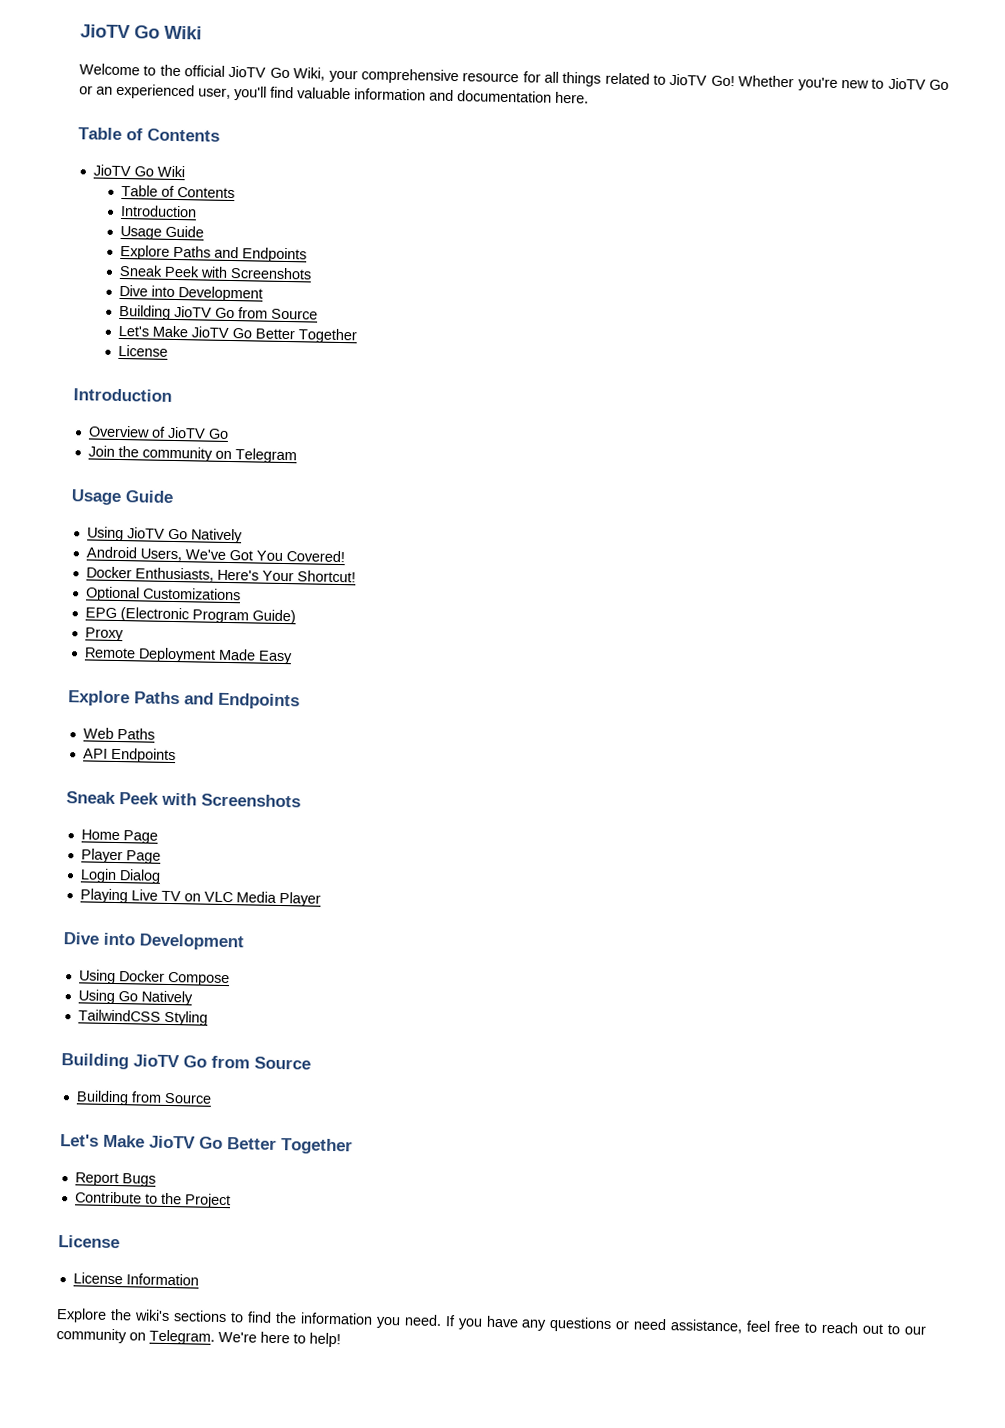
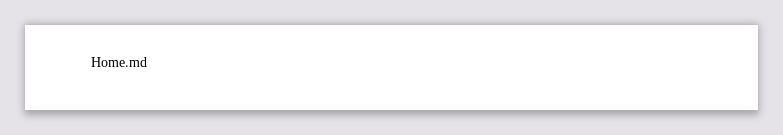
[80,24,202,40] [79,63,950,91] [79,83,589,104] [78,127,220,142] [92,164,185,178] [120,184,235,199] [119,204,197,218] [119,225,204,240] [119,244,307,263] [118,264,312,280] [118,284,263,302] [118,304,318,320] [117,325,357,344] [117,344,168,357] [73,388,172,402] [87,425,229,439] [87,445,297,464] [71,489,173,506] [86,526,243,544] [85,546,345,563] [85,566,356,583] [84,586,241,602] [84,607,296,625] [84,627,124,642] [83,647,293,665] [68,690,300,710] [82,727,155,740] [82,747,176,764] [66,791,301,808] [80,829,158,844] [80,848,161,864] [79,868,161,884] [79,888,321,907] [63,932,244,951] [78,969,230,987] [77,989,193,1006] [77,1009,208,1026] [61,1053,311,1070] [75,1090,212,1106] [60,1134,353,1155] [74,1172,156,1187] [74,1191,231,1209] [58,1235,120,1249] [72,1272,199,1286] [56,1308,927,1335] [56,1328,341,1348] JioTV Go Wiki // Welcome to the official JioTV Go Wiki, your comprehensive resource for all things related to JioTV Go! Whether you're new to JioTV Go or an experienced user, you'll find valuable information and documentation here. // Table of Contents // JioTV Go Wiki // Table of Contents // Introduction // Usage Guide // Explore Paths and Endpoints // Sneak Peek with Screenshots // Dive into Development // Building JioTV Go from Source // Let's Make JioTV Go Better Together // License // Introduction // Overview of JioTV Go // Join the community on Telegram // Usage Guide // Using JioTV Go Natively // Android Users, We've Got You Covered! // Docker Enthusiasts, Here's Your Shortcut! // Optional Customizations // EPG (Electronic Program Guide) // Proxy // Remote Deployment Made Easy // Explore Paths and Endpoints // Web Paths // API Endpoints // Sneak Peek with Screenshots // Home Page // Player Page // Login Dialog // Playing Live TV on VLC Media Player // Dive into Development // Using Docker Compose // Using Go Natively // TailwindCSS Styling // Building JioTV Go from Source // Building from Source // Let's Make JioTV Go Better Together // Report Bugs // Contribute to the Project // License // License Information // Explore the wiki's sections to find the information you need. If you have any questions or need assistance, feel free to reach out to our community on Telegram. We're here to help! -> [91,57,147,67] Home.md

